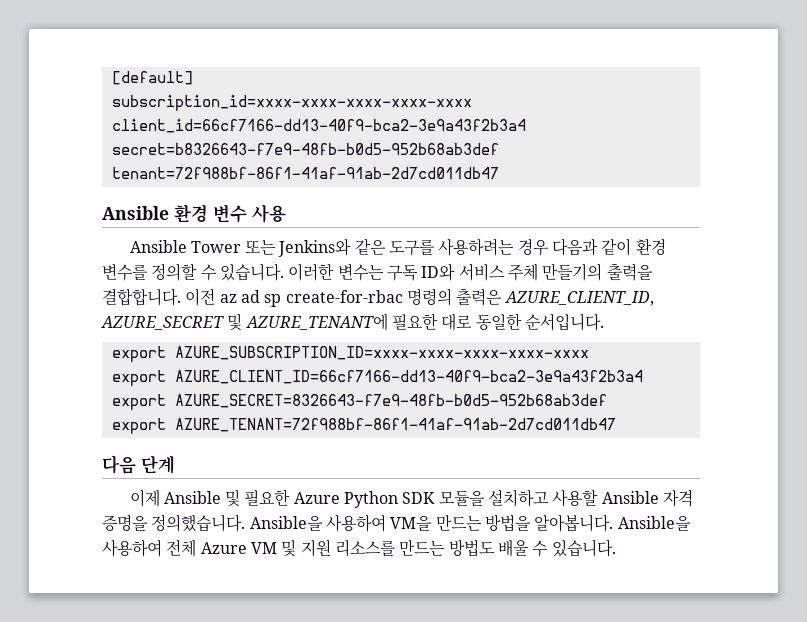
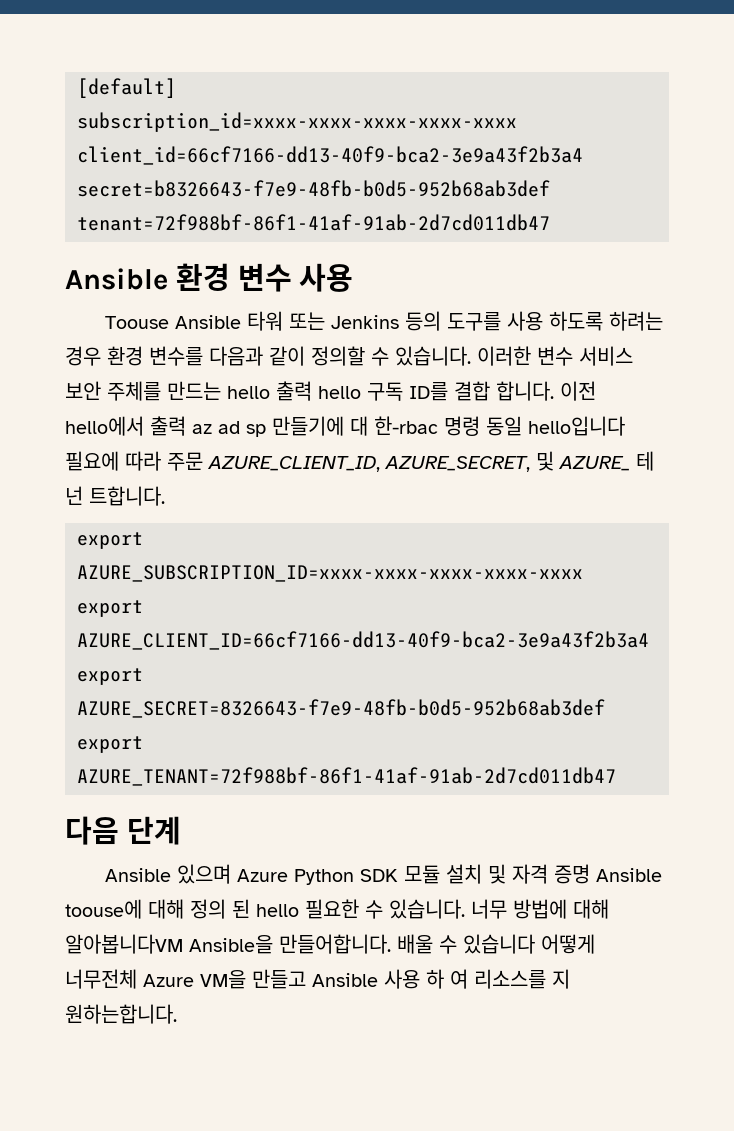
[129,238,666,257] [102,263,653,281] [102,288,654,307] [101,313,604,331] Ansible Tower 또는 Jenkins와 같은 도구를 사용하려는 경우 다음과 같이 환경 변수를 정의할 수 있습니다. 이러한 변수는 구독 ID와 서비스 주체 만들기의 출력을 결합합니다. 이전 az ad sp create-for-rbac 명령의 출력은 AZURE_CLIENT_ID, AZURE_SECRET 및 AZURE_TENANT에 필요한 대로 동일한 순서입니다. -> [104,311,663,331] [65,346,633,366] [65,381,596,401] [65,416,625,437] [65,451,654,472] [65,486,165,506] Toouse Ansible 타워 또는 Jenkins 등의 도구를 사용 하도록 하려는 경우 환경 변수를 다음과 같이 정의할 수 있습니다. 이러한 변수 서비스 보안 주체를 만드는 hello 출력 hello 구독 ID를 결합 합니다. 이전 hello에서 출력 az ad sp 만들기에 대 한-rbac 명령 동일 hello입니다 필요에 따라 주문 AZURE_CLIENT_ID, AZURE_SECRET, 및 AZURE_ 테 넌 트합니다.
[129,489,694,508] [102,514,691,532] [102,539,616,557] 이제 Ansible 및 필요한 Azure Python SDK 모듈을 설치하고 사용할 Ansible 자격 증명을 정의했습니다. Ansible을 사용하여 VM을 만드는 방법을 알아봅니다. Ansible을 사용하여 전체 Azure VM 및 지원 리소스를 만드는 방법도 배울 수 있습니다. -> [104,864,662,885] [65,899,609,919] [65,934,595,954] [65,969,570,989] [65,1004,177,1024] Ansible 있으며 Azure Python SDK 모듈 설치 및 자격 증명 Ansible toouse에 대해 정의 된 hello 필요한 수 있습니다. 너무 방법에 대해 알아봅니다VM Ansible을 만들어합니다. 배울 수 있습니다 어떻게 너무전체 Azure VM을 만들고 Ansible 사용 하 여 리소스를 지 원하는합니다.

